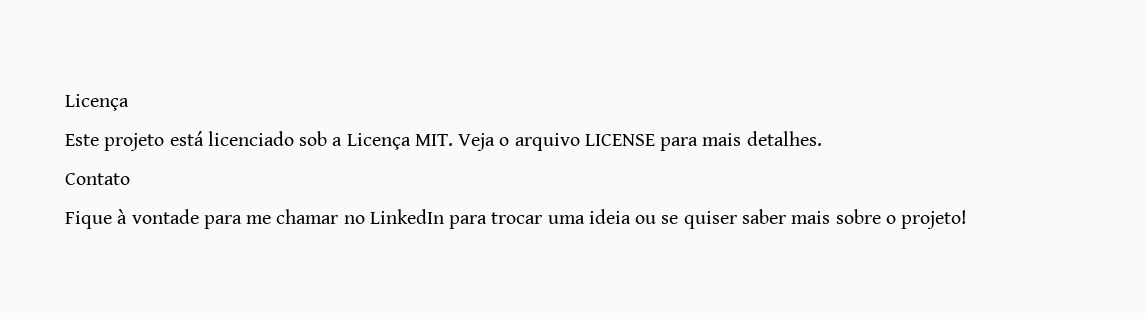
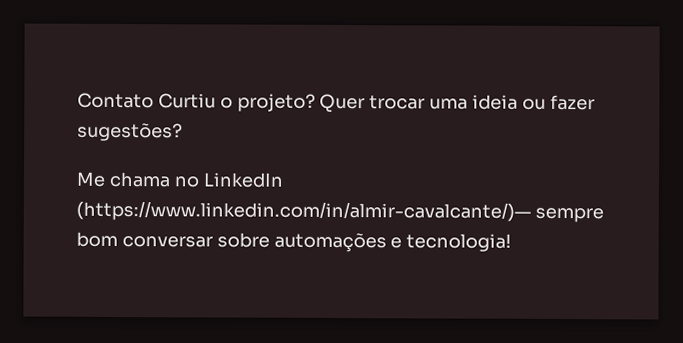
[65,94,129,111] [65,131,822,151] [65,173,130,185] [65,209,968,229] Licença // Este projeto está licenciado sob a Licença MIT. Veja o arquivo LICENSE para mais detalhes. // Contato // Fique à vontade para me chamar no LinkedIn para trocar uma ideia ou se quiser saber mais sobre o projeto! -> [77,92,595,113] [77,122,183,142] [76,171,283,188] [76,200,604,223] [76,231,512,253] Contato Curtiu o projeto? Quer trocar uma ideia ou fazer sugestões? // Me chama no LinkedIn (https://www.linkedin.com/in/almir-cavalcante/)— sempre bom conversar sobre automações e tecnologia!

